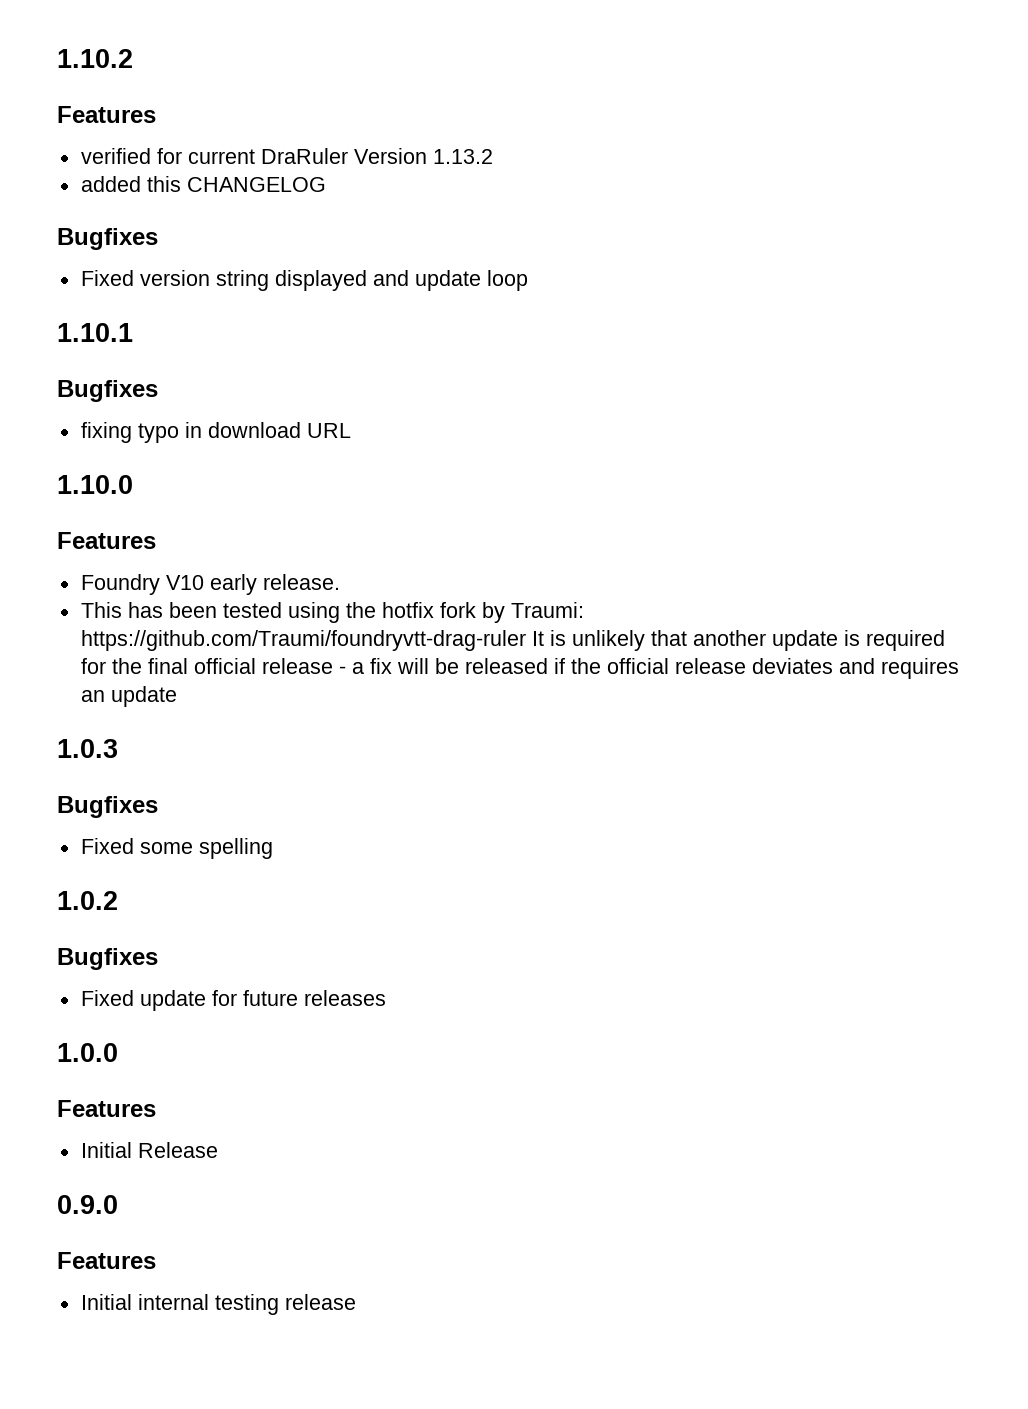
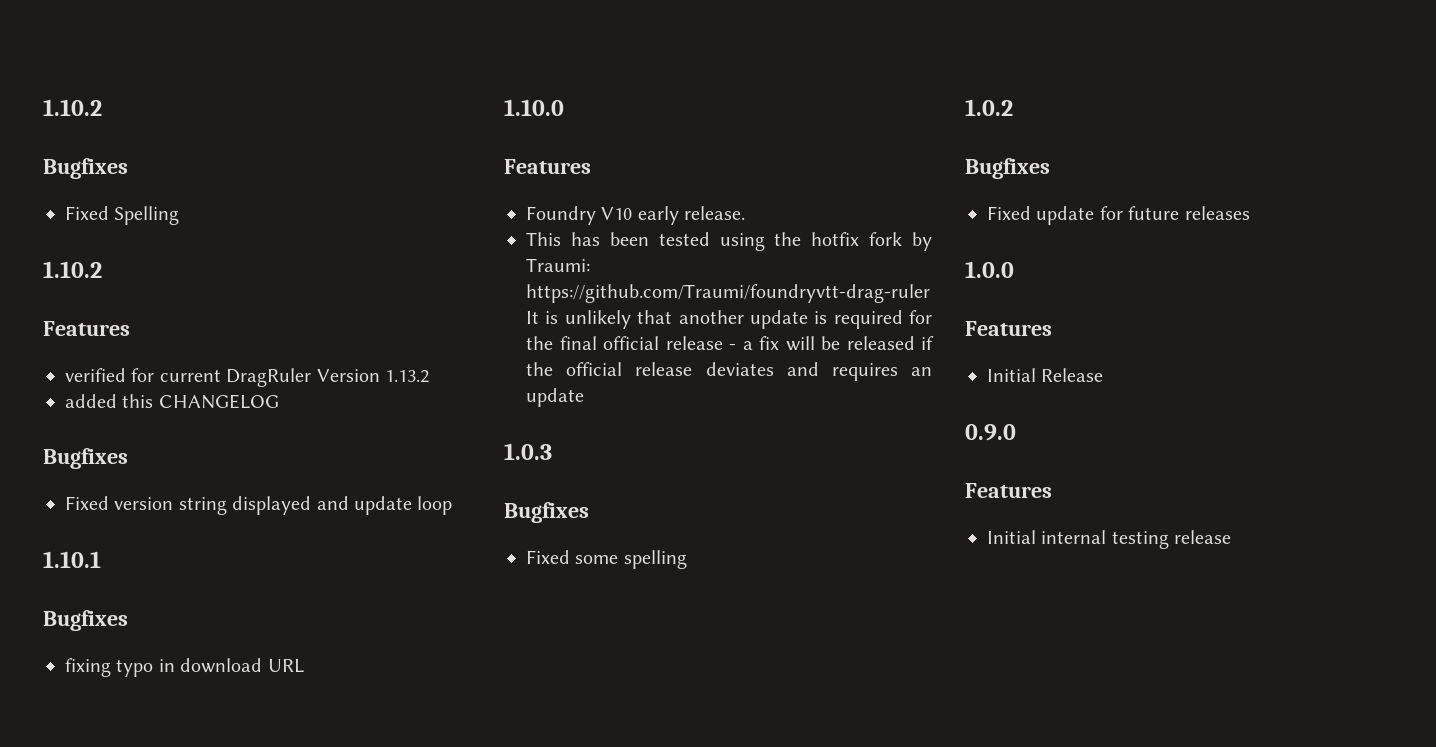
[57,49,133,68] 1.10.2 -> [43,99,102,116] [43,158,128,179] [65,206,180,225] [43,261,102,278] 1.10.2 // Bugfixes // Fixed Spelling // 1.10.2
[260,148,348,164] DraRuler -> [226,368,312,387] DragRuler

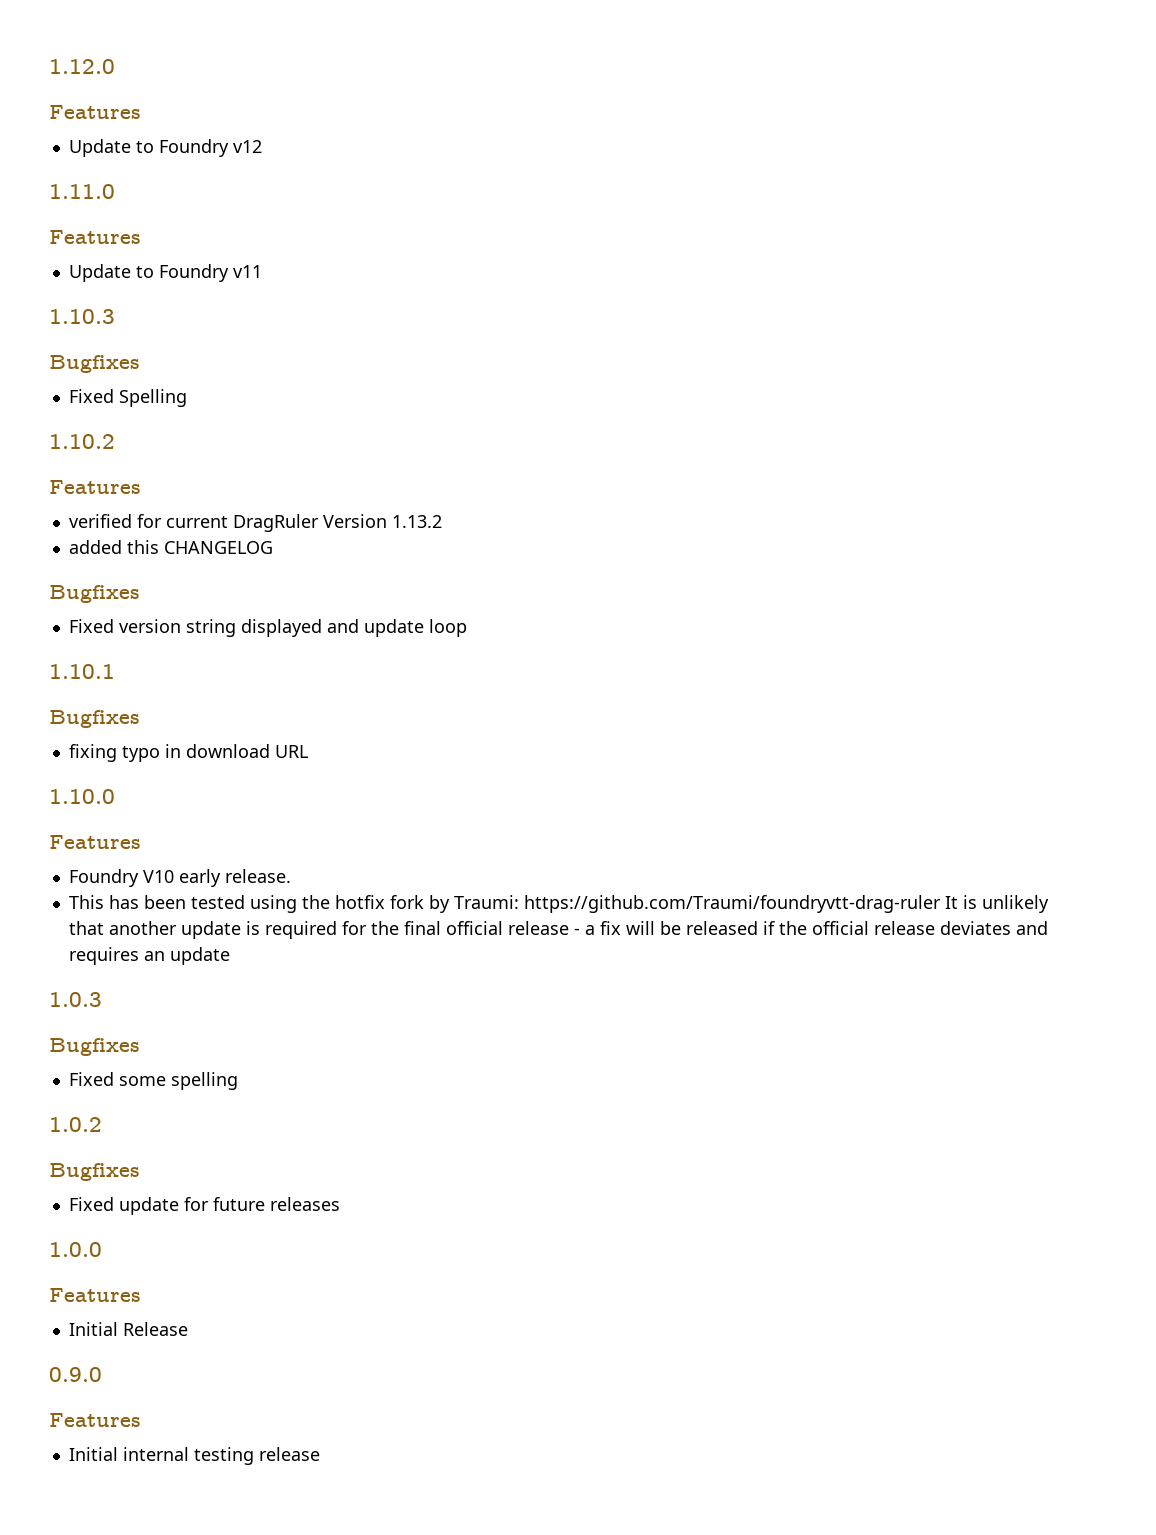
[43,99,102,116] 1.10.2 -> [49,59,115,74] [49,105,141,119] [68,139,262,157] [49,184,115,199] [49,230,141,244] [68,264,262,282] [49,309,115,324] 1.12.0 // Features // Update to Foundry v12 // 1.11.0 // Features // Update to Foundry v11 // 1.10.3

